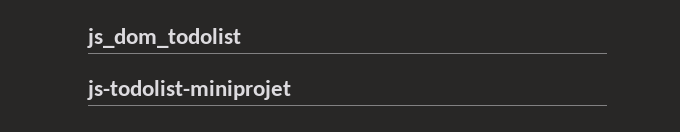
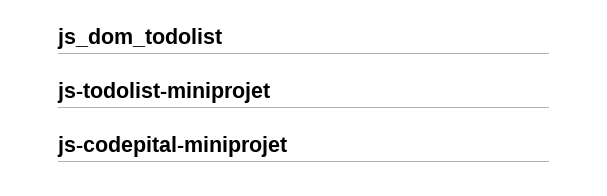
(291, 90) none -> [57,136,287,157] // js-codepital-miniprojet

